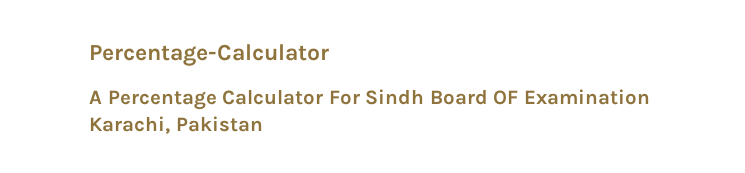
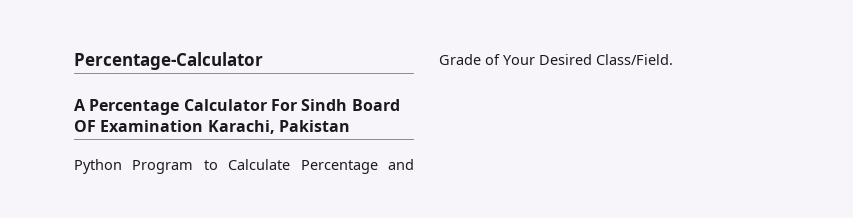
(263, 124) none -> [74,159,414,174] [439,54,673,65] // Python Program to Calculate Percentage and Grade of Your Desired Class/Field.

